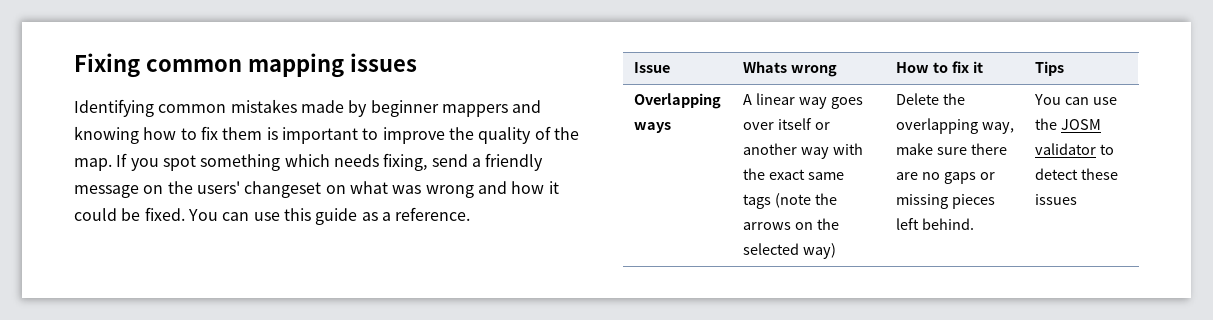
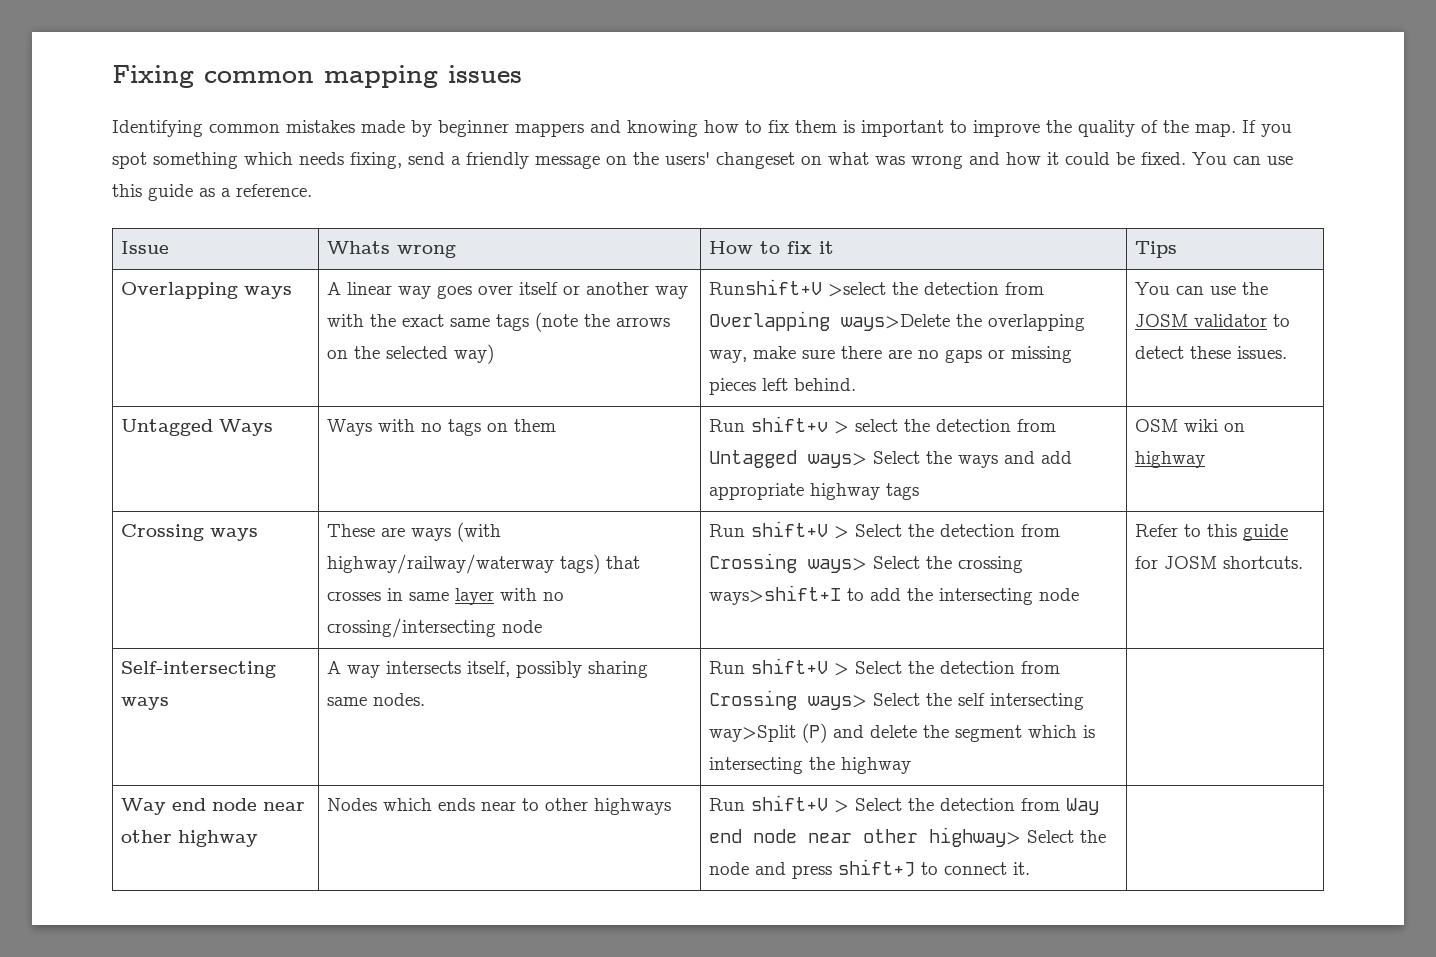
[895,93,939,105] Delete -> [708,279,1044,297] [708,311,950,331] Runshift+V >select the detection from Overlapping ways>Delete
[1034,194,1077,205] issues -> [1236,346,1287,359] [120,419,273,436] [326,419,556,436] [708,416,1056,434] [708,450,1072,468] [708,483,919,500] [1134,419,1245,432] [1134,451,1205,468] [120,524,258,541] [326,522,501,542] [326,554,640,574] [326,588,564,605] [326,618,542,638] [708,521,1060,539] [708,553,1023,573] [708,585,1079,605] [1134,524,1288,541] [1134,556,1303,569] [120,661,276,678] [120,697,169,710] [326,661,648,678] [326,693,425,706] [708,658,1060,676] [708,690,1084,710] [708,723,1095,743] [708,757,911,774] [120,798,305,815] [120,830,258,847] [326,798,671,815] [708,795,1099,815] [708,827,1106,847] [708,859,1030,879] issues. // Untagged Ways | Ways with no tags on them | Run shift+v > select the detection from Untagged ways> Select the ways and add appropriate highway tags | OSM wiki on highway // Crossing ways | These are ways (with highway/railway/waterway tags) that crosses in same layer with no crossing/intersecting node | Run shift+V > Select the detection from Crossing ways> Select the crossing ways>shift+I to add the intersecting node | Refer to this guide for JOSM shortcuts. // Self-intersecting ways | A way intersects itself, possibly sharing same nodes. | Run shift+V > Select the detection from Crossing ways> Select the self intersecting way>Split (P) and delete the segment which is intersecting the highway | // Way end node near other highway | Nodes which ends near to other highways | Run shift+V > Select the detection from Way end node near other highway> Select the node and press shift+J to connect it. |

